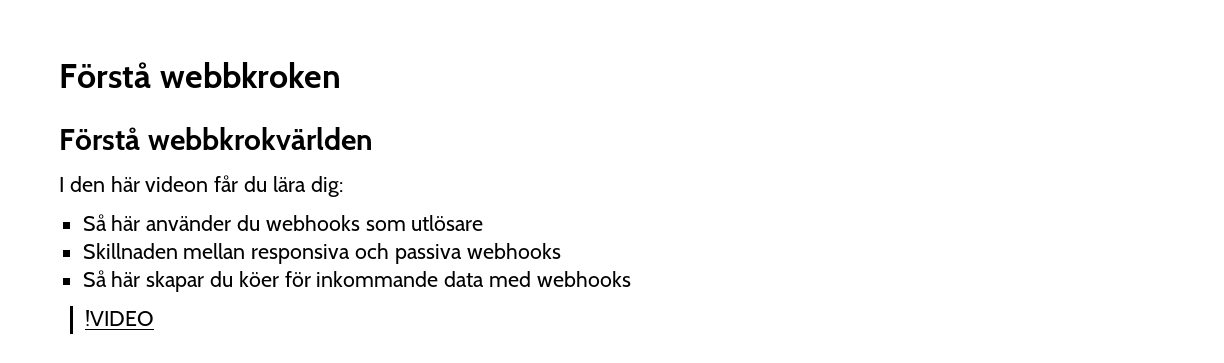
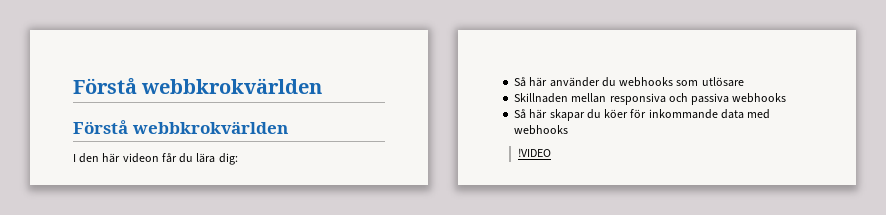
[59,62,342,88] Förstå webbkroken -> [73,77,323,94] Förstå webbkrokvärlden

